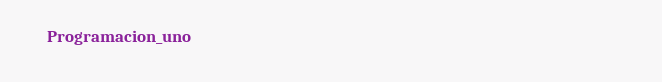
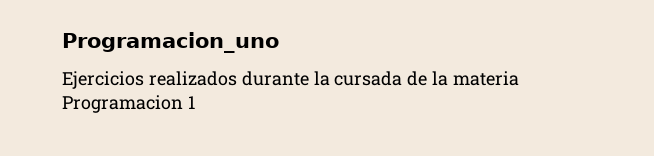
(191, 37) none -> [62,71,520,89] [62,95,195,113] // Ejercicios realizados durante la cursada de la materia Programacion 1

